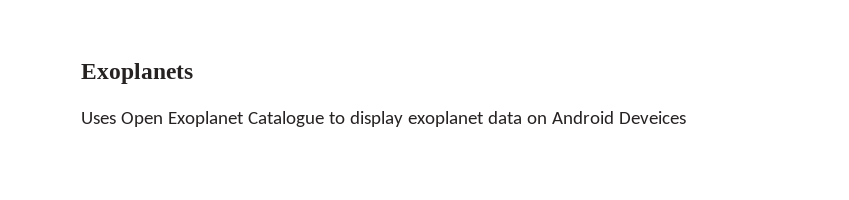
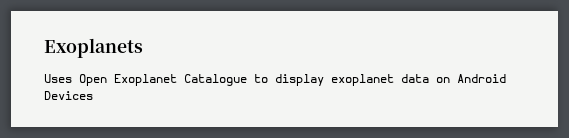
[618,111,686,124] Deveices -> [44,91,93,100] Devices

